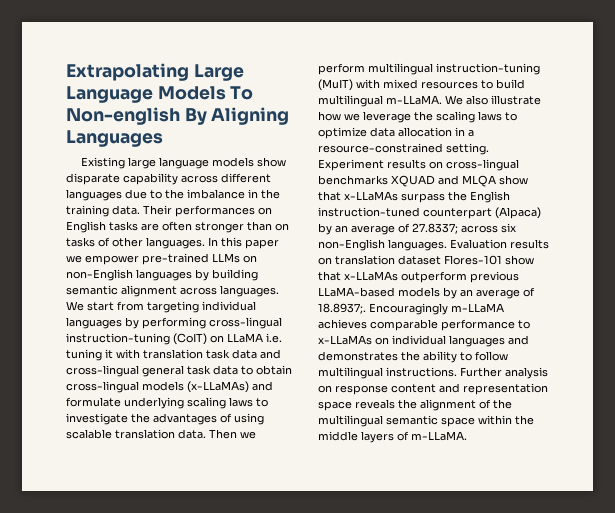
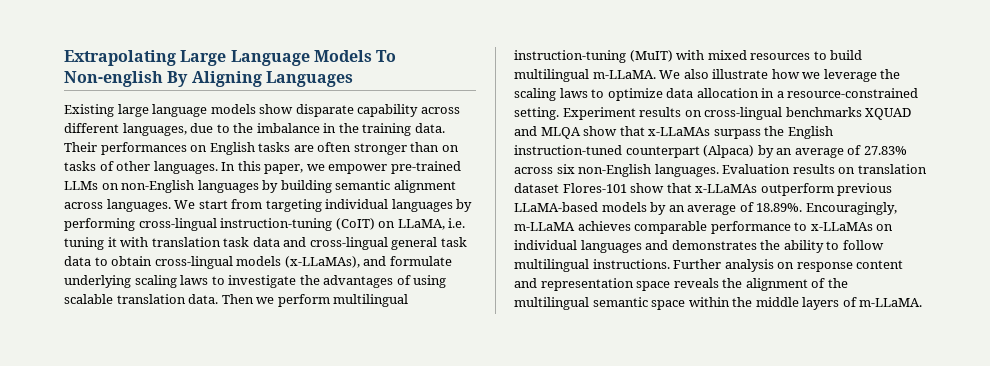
[66,189,122,201] languages -> [122,123,187,136] languages,
[245,239,279,249] paper -> [264,164,304,174] paper,
[227,333,263,343] LLaMA -> [397,219,445,230] LLaMA,
[187,381,249,393] (x-LLaMAs) -> [284,256,360,268] (x-LLaMAs),
[412,223,458,234] 27.8337; -> [863,146,907,155] 27.83%
[318,303,448,315] 18.8937;. Encouragingly -> [756,202,897,215] 18.89%. Encouragingly,

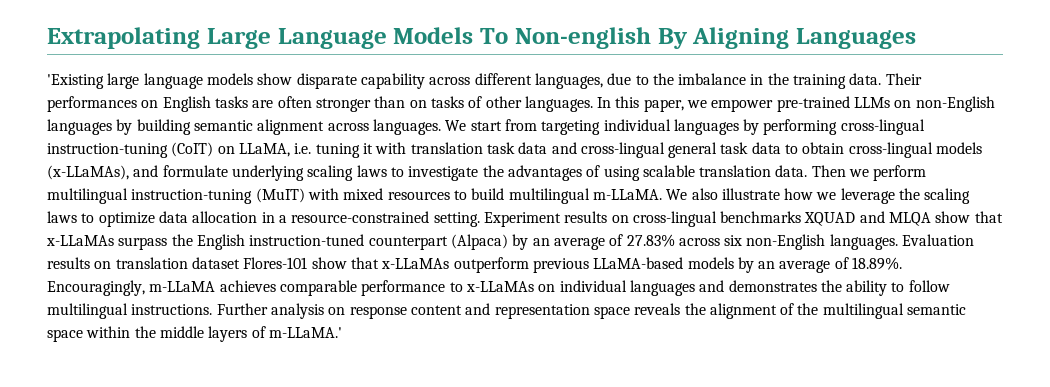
[64,104,114,117] Existing -> [47,74,104,89] 'Existing
[859,298,923,307] m-LLaMA. -> [268,327,342,338] m-LLaMA.'

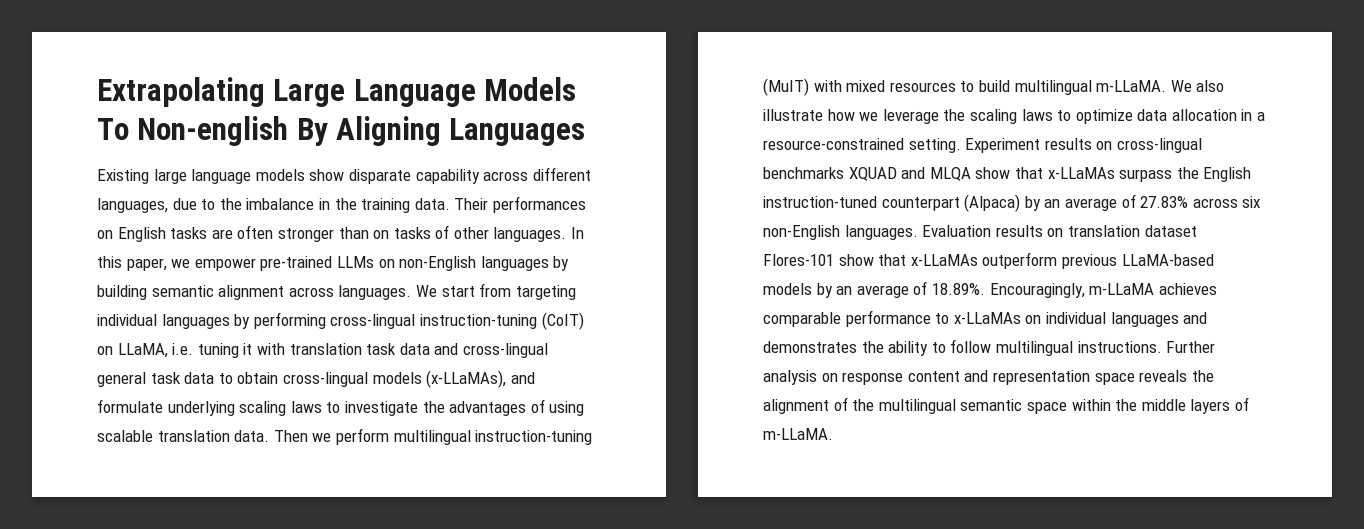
[47,74,104,89] 'Existing -> [97,169,149,184] Existing
[268,327,342,338] m-LLaMA.' -> [763,428,833,440] m-LLaMA.

